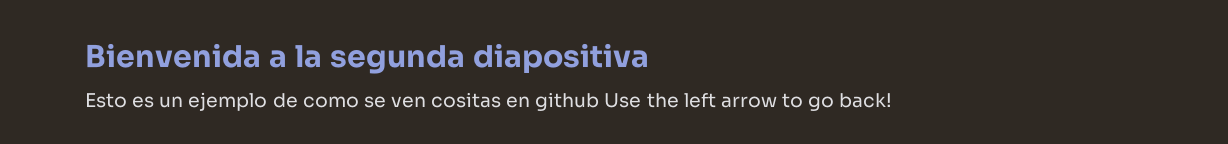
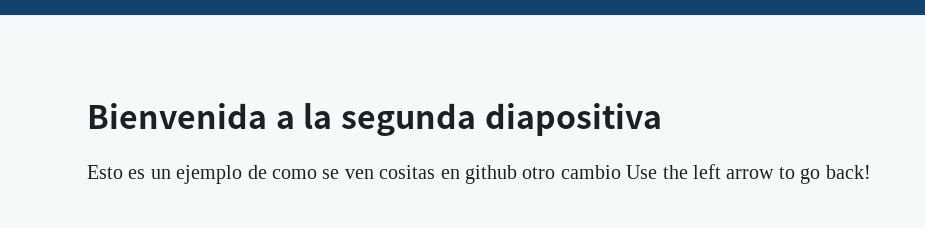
(600, 101) none -> [522,165,621,179] otro cambio

